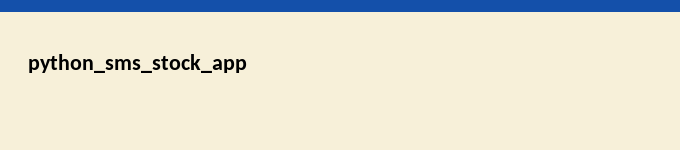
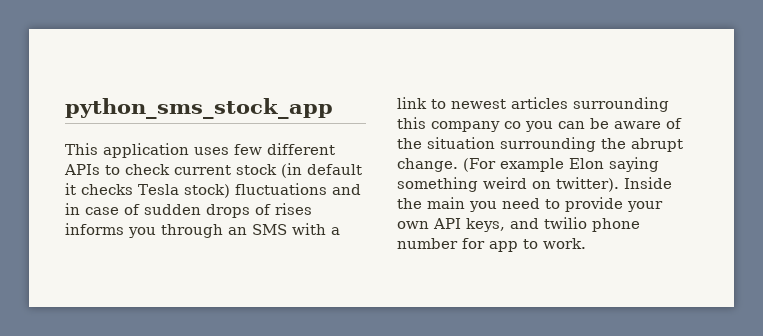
(247, 63) none -> [65,143,335,158] [64,163,362,178] [65,183,361,198] [65,203,312,218] [65,223,340,238] [397,97,669,112] [397,117,682,132] [397,137,683,152] [397,157,659,172] [397,177,672,192] [397,197,663,212] [397,217,640,232] [397,238,586,252] // This application uses few different APIs to check current stock (in default it checks Tesla stock) fluctuations and in case of sudden drops of rises informs you through an SMS with a link to newest articles surrounding this company co you can be aware of the situation surrounding the abrupt change. (For example Elon saying something weird on twitter). Inside the main you need to provide your own API keys, and twilio phone number for app to work.

